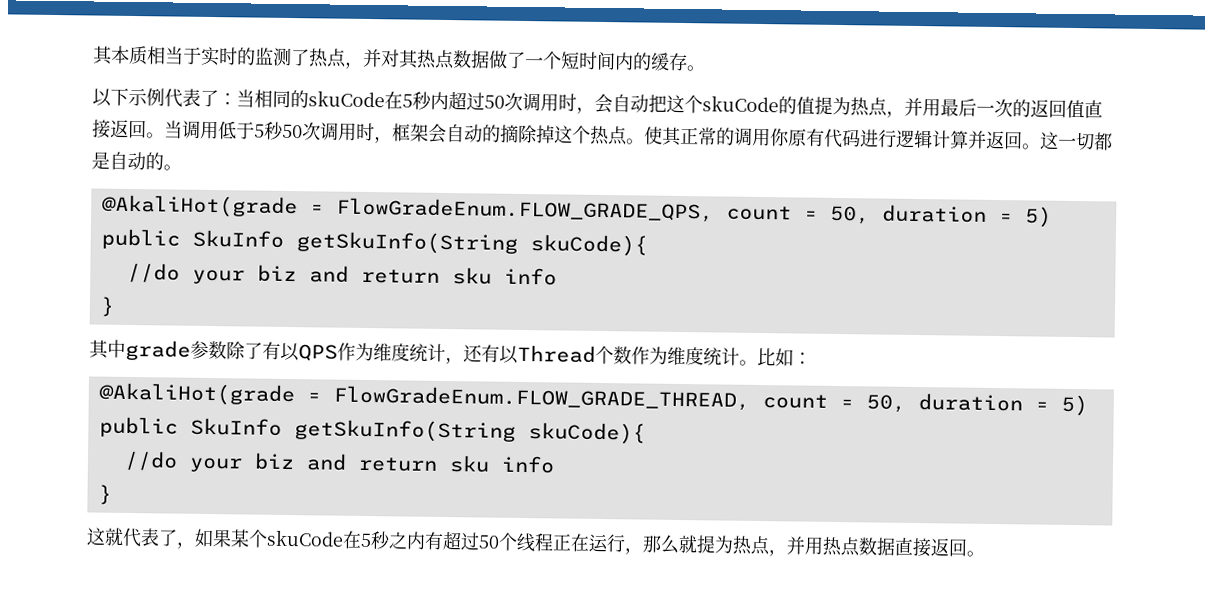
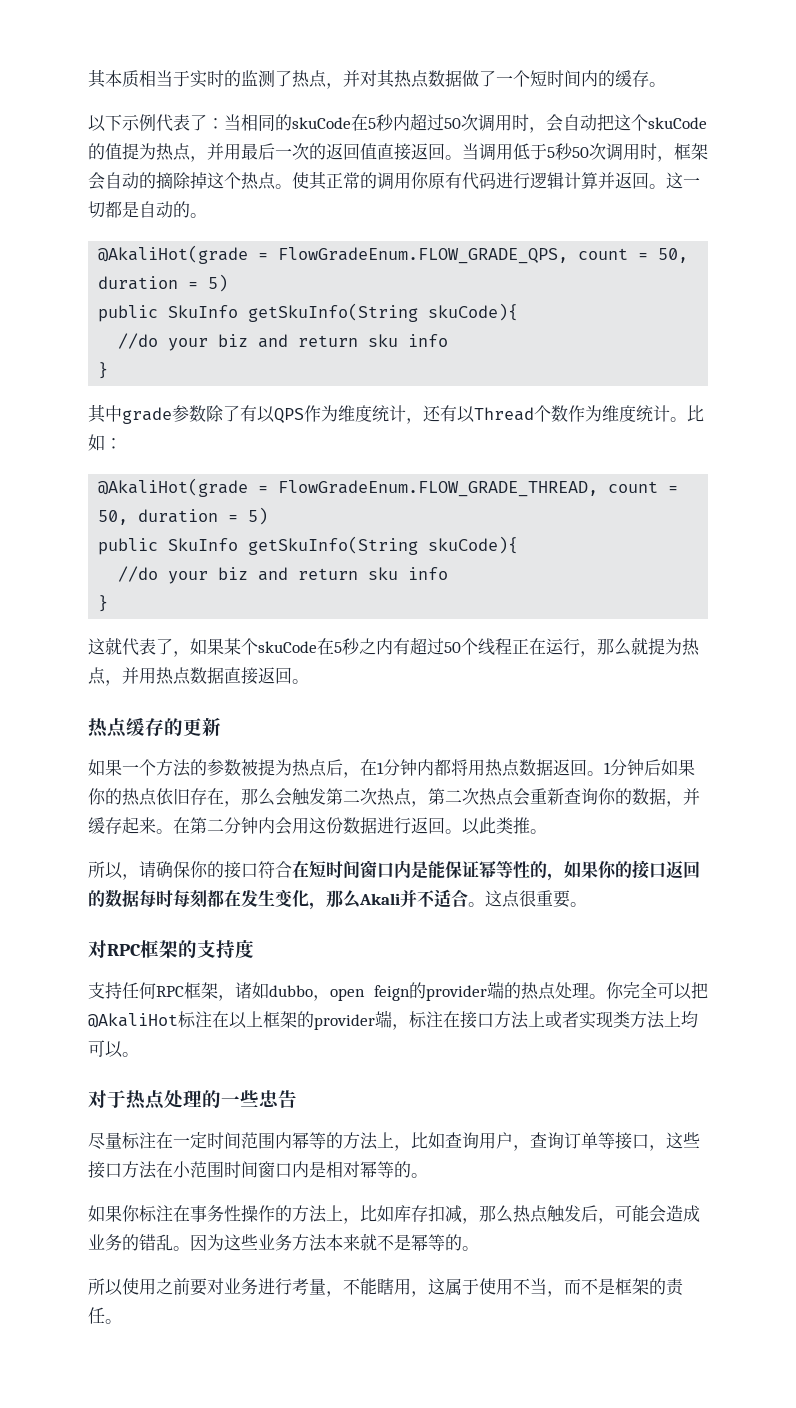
(985, 553) none -> [88,717,221,738] [88,759,695,778] [88,788,700,807] [88,817,547,835] [88,860,700,881] [88,889,587,910] [88,940,254,958] [88,981,708,1001] [88,1010,698,1030] [88,1040,139,1058] [88,1090,297,1110] [88,1132,700,1151] [88,1161,428,1179] [88,1205,700,1224] [88,1233,479,1252] [88,1278,684,1297] [88,1307,122,1324] // 热点缓存的更新 // 如果一个方法的参数被提为热点后，在1分钟内都将用热点数据返回。1分钟后如果你的热点依旧存在，那么会触发第二次热点，第二次热点会重新查询你的数据，并缓存起来。在第二分钟内会用这份数据进行返回。以此类推。 // 所以，请确保你的接口符合在短时间窗口内是能保证幂等性的，如果你的接口返回的数据每时每刻都在发生变化，那么Akali并不适合。这点很重要。 // 对RPC框架的支持度 // 支持任何RPC框架，诸如dubbo，open feign的provider端的热点处理。你完全可以把@AkaliHot标注在以上框架的provider端，标注在接口方法上或者实现类方法上均可以。 // 对于热点处理的一些忠告 // 尽量标注在一定时间范围内幂等的方法上，比如查询用户，查询订单等接口，这些接口方法在小范围时间窗口内是相对幂等的。 // 如果你标注在事务性操作的方法上，比如库存扣减，那么热点触发后，可能会造成业务的错乱。因为这些业务方法本来就不是幂等的。 // 所以使用之前要对业务进行考量，不能瞎用，这属于使用不当，而不是框架的责任。

